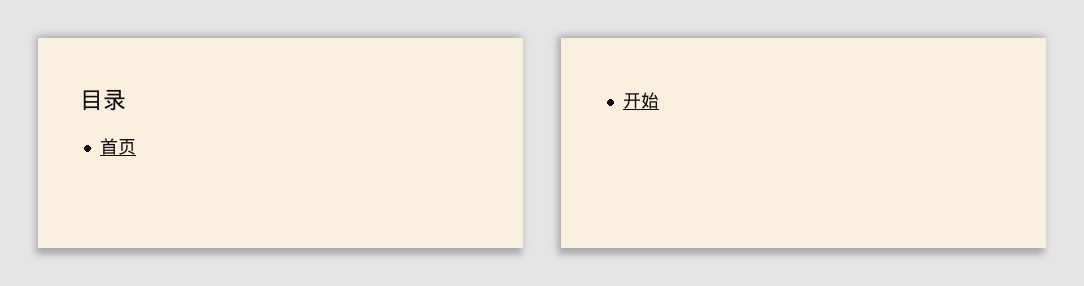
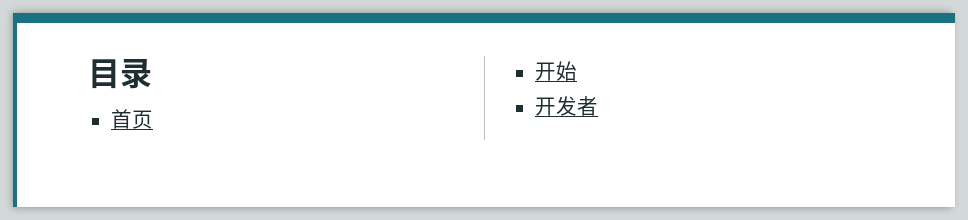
(659, 100) none -> [534,96,598,116] // 开发者

